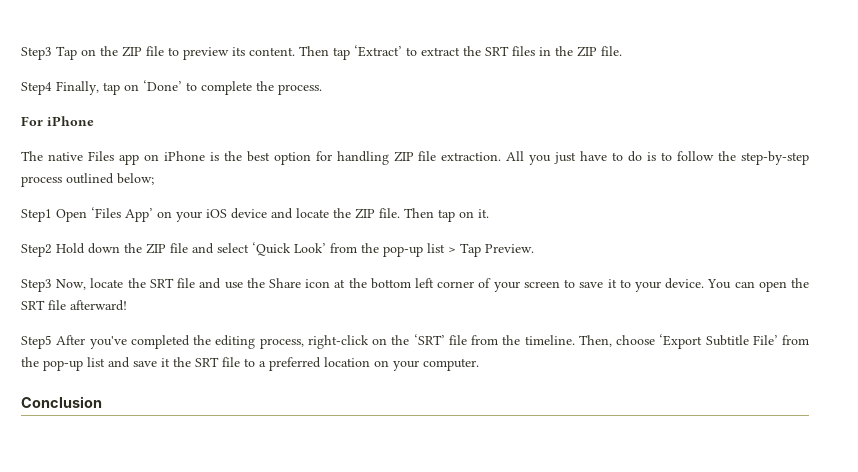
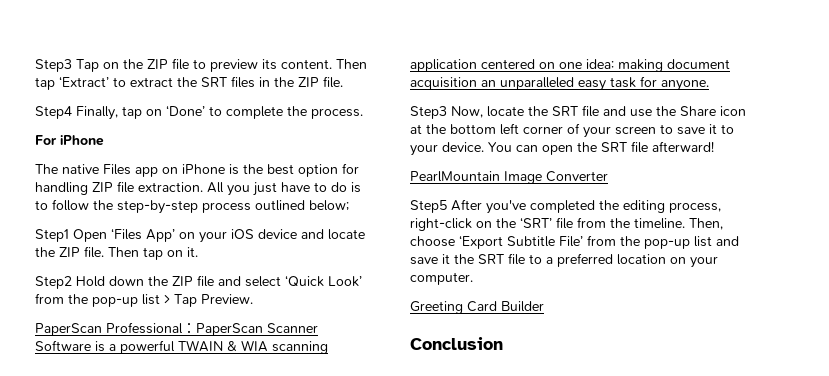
(534, 248) none -> [35,322,318,336] [35,340,328,354] [410,59,730,72] [410,76,709,91] // PaperScan Professional：PaperScan Scanner Software is a powerful TWAIN & WIA scanning application centered on one idea: making document acquisition an unparalleled easy task for anyone.
(127, 305) none -> [410,171,608,184] // PearlMountain Image Converter
(479, 364) none -> [410,301,544,314] // Greeting Card Builder

